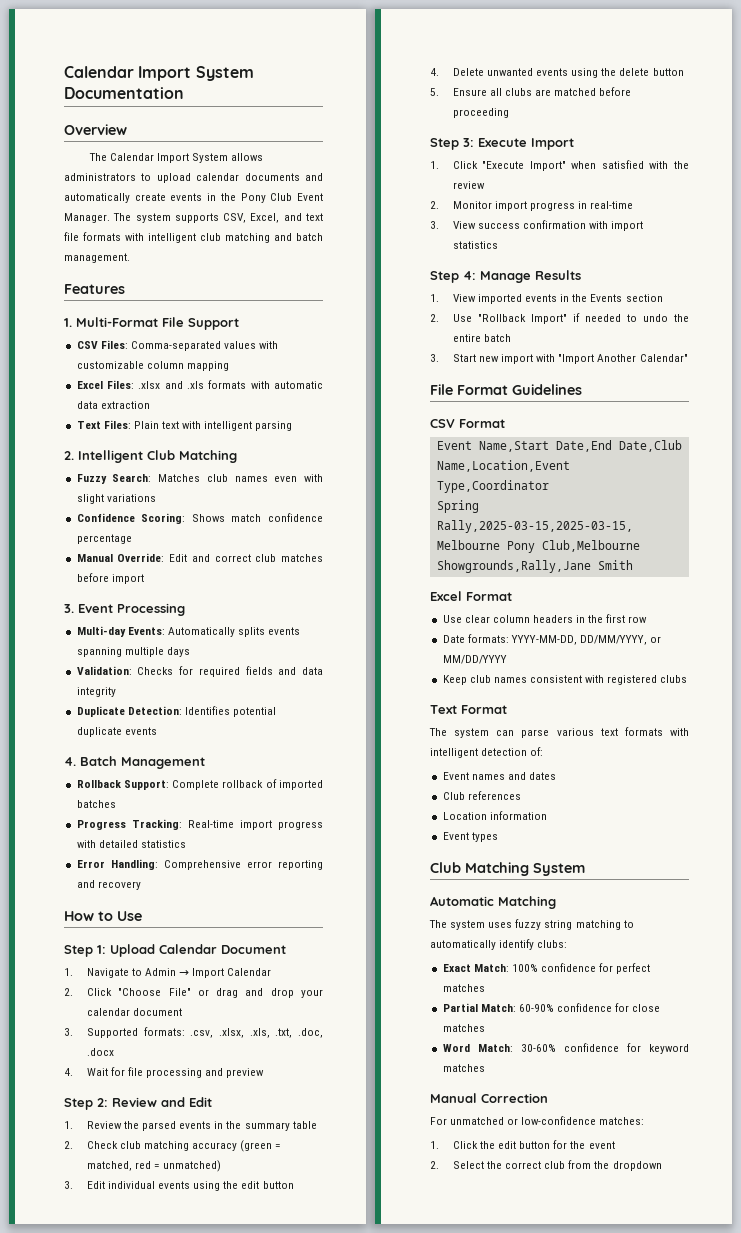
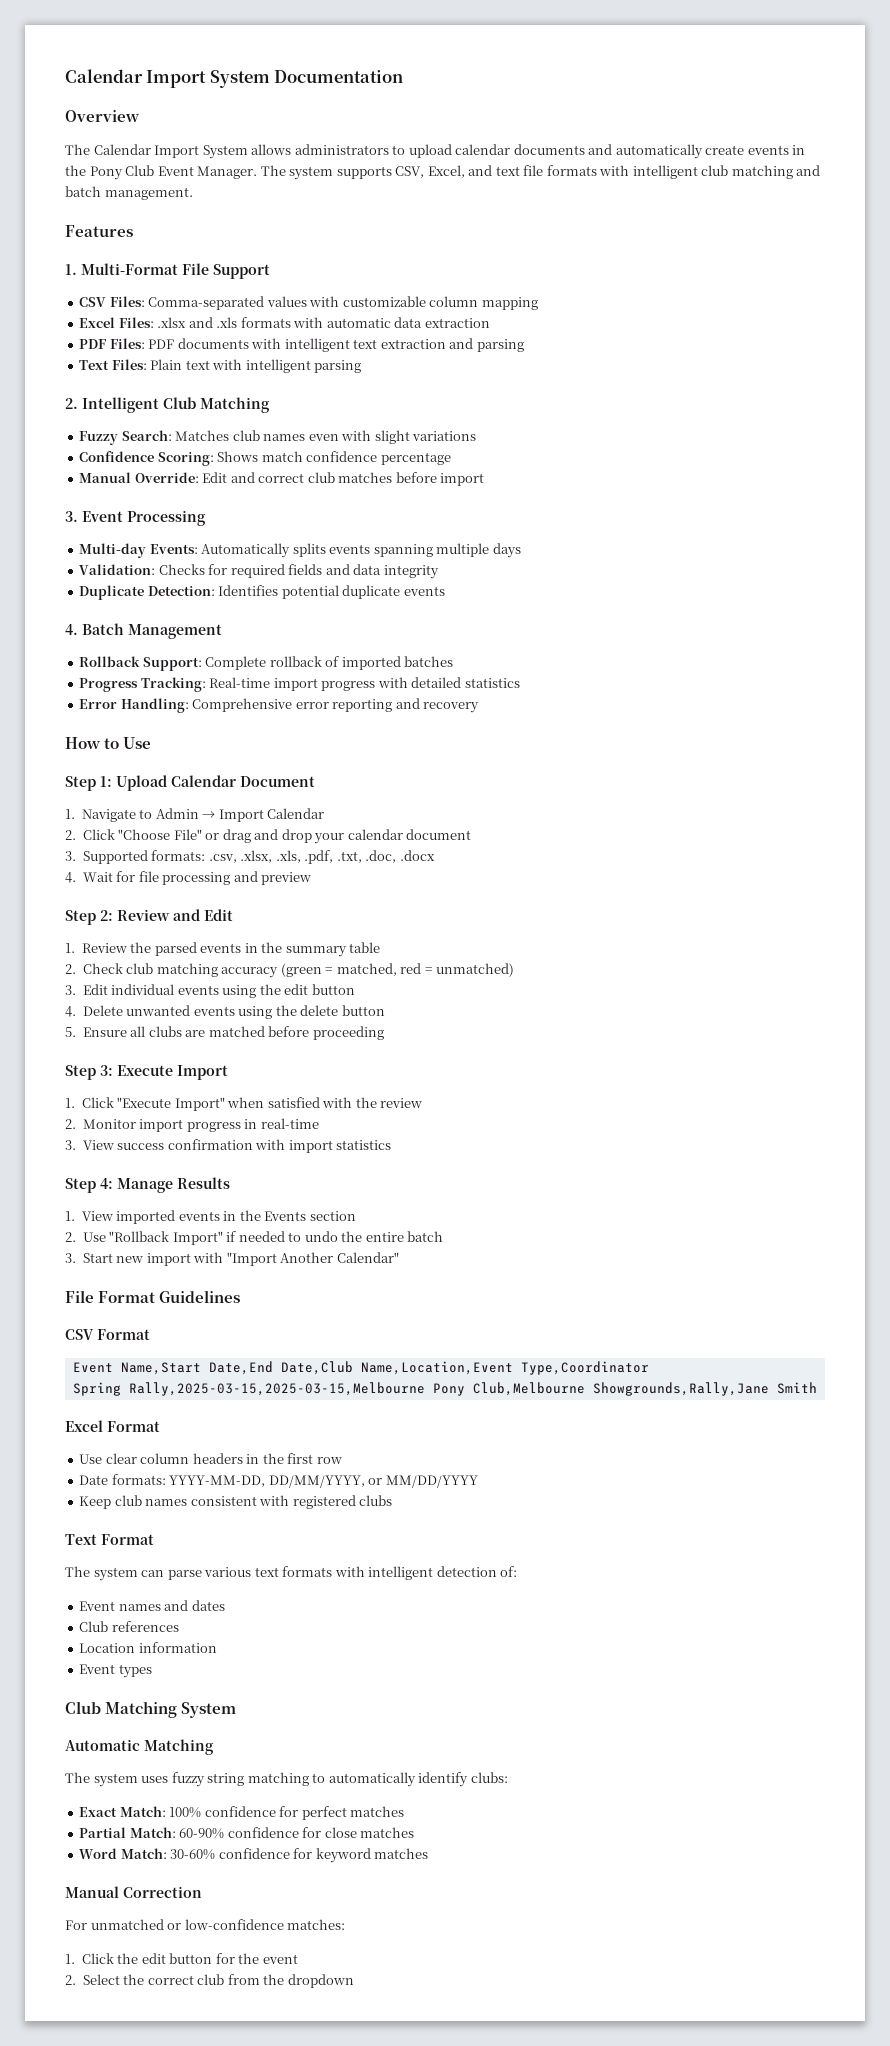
(150, 405) none -> [79,338,524,352] // PDF Files: PDF documents with intelligent text extraction and parsing
(270, 1033) none -> [304,850,334,864] .pdf,

